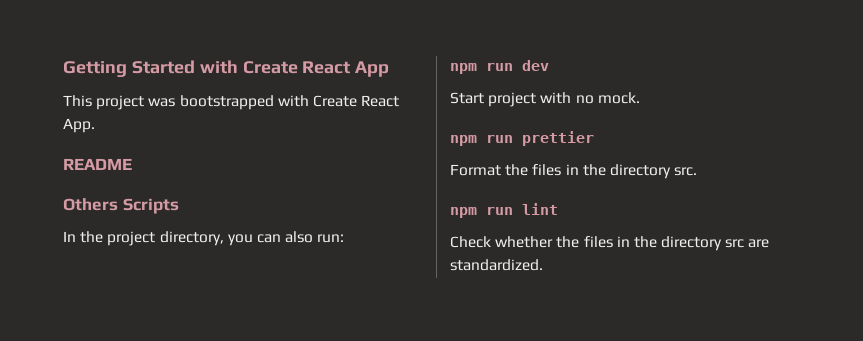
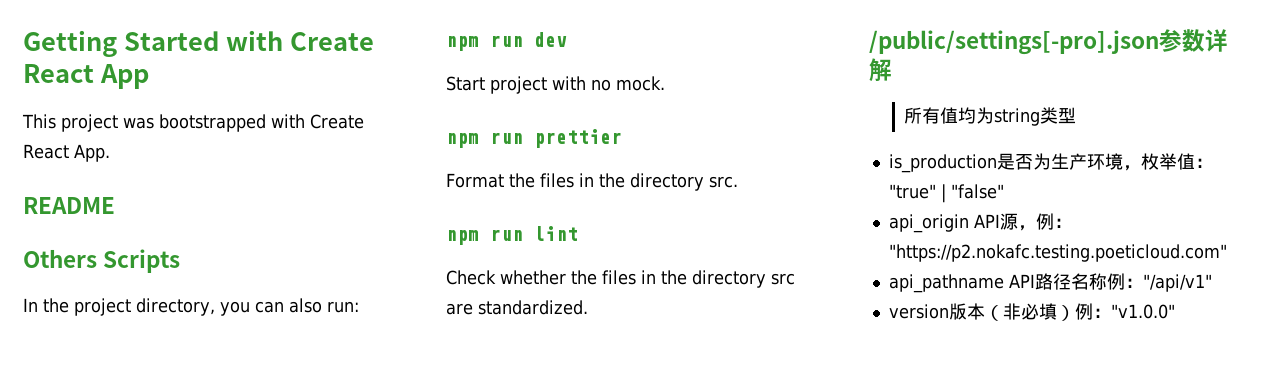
(543, 265) none -> [869,29,1228,55] [869,58,892,82] [904,107,1077,126] [888,153,1213,173] [888,184,1004,203] [888,213,1072,233] [888,244,1227,262] [888,273,1212,293] [888,303,1175,321] // /public/settings[-pro].json参数详解 // 所有值均为string类型 // is_production是否为生产环境，枚举值："true" | "false" // api_origin API源，例："https://p2.nokafc.testing.poeticloud.com" // api_pathname API路径名称例："/api/v1" // version版本（非必填）例："v1.0.0"

